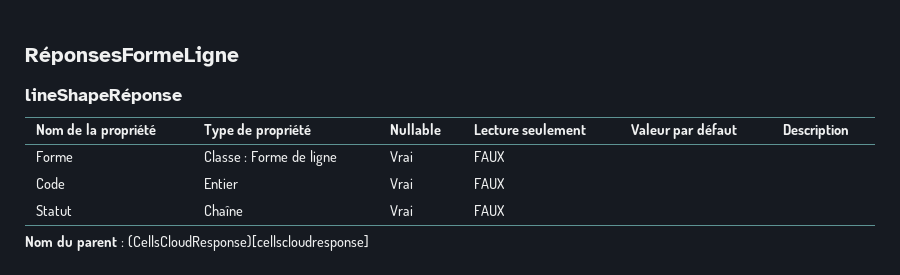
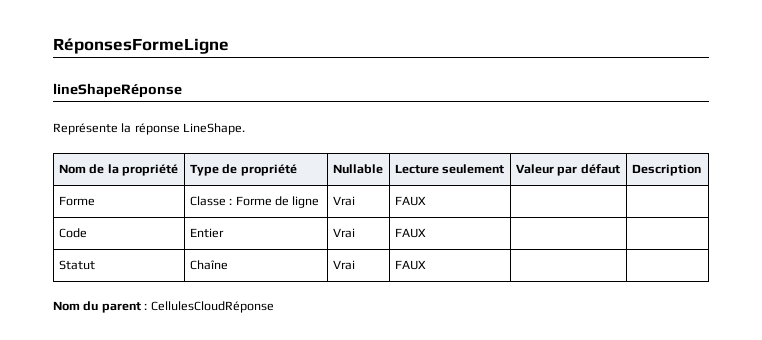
(182, 96) none -> [53,123,246,135] // Représente la réponse LineShape.
[127,235,369,251] (CellsCloudResponse)[cellscloudresponse] -> [150,301,274,313] CellulesCloudRéponse

